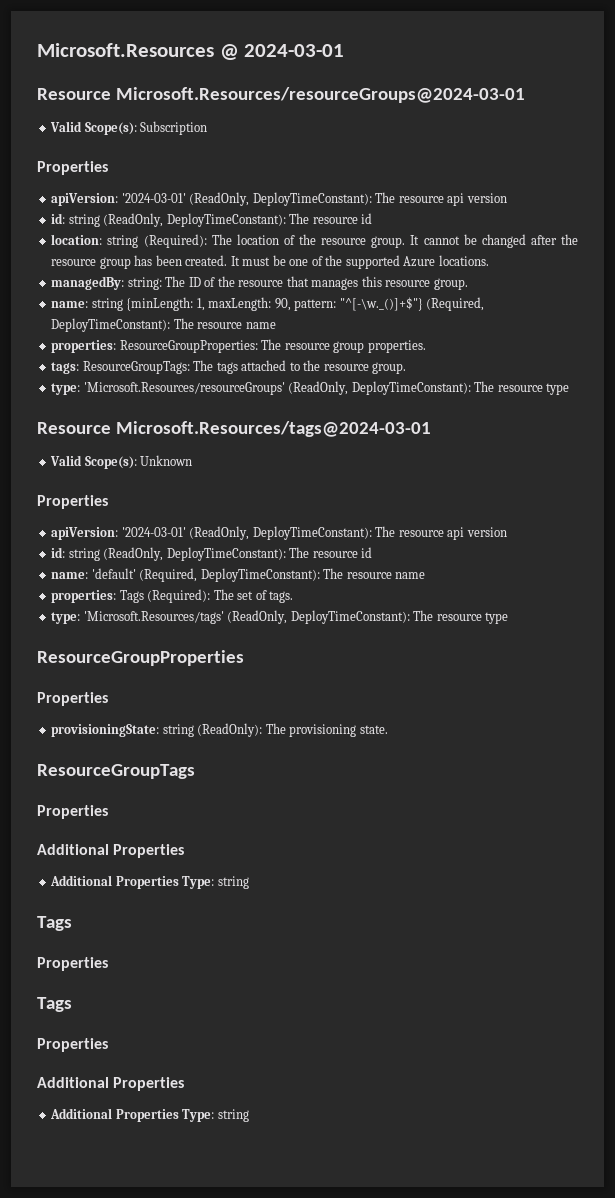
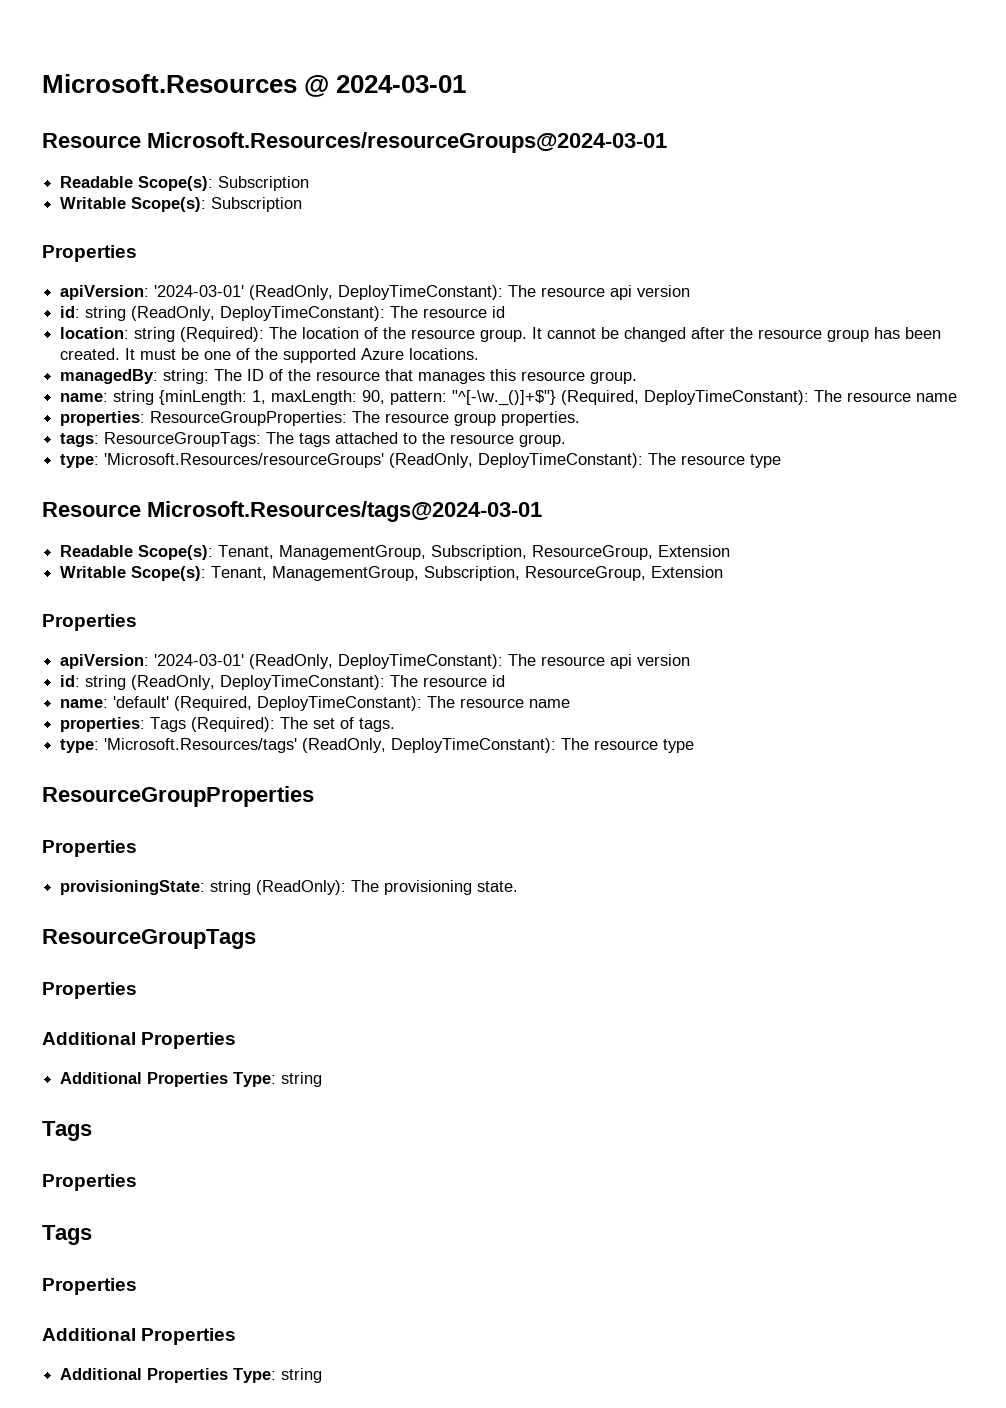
[50,121,83,132] Valid -> [60,176,310,191] [60,197,127,209] Readable Scope(s): Subscription // Writable
[50,455,193,469] Valid Scope(s): Unknown -> [60,545,731,560] [60,566,724,581] Readable Scope(s): Tenant, ManagementGroup, Subscription, ResourceGroup, Extension // Writable Scope(s): Tenant, ManagementGroup, Subscription, ResourceGroup, Extension

